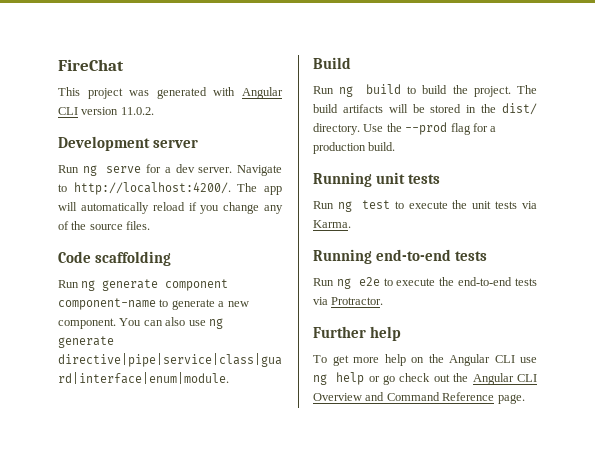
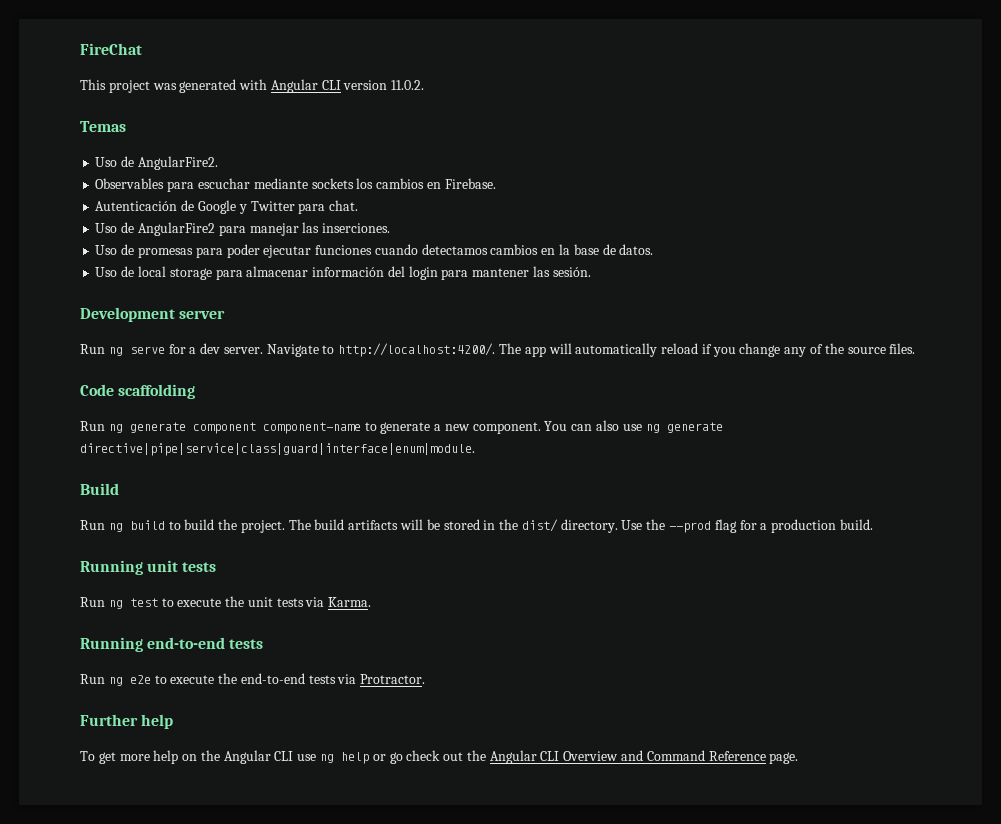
(154, 111) none -> [80,121,126,132] [95,156,218,170] [95,178,496,192] [95,200,359,214] [95,222,391,236] [95,244,654,258] [95,266,591,280] // Temas // Uso de AngularFire2. // Observables para escuchar mediante sockets los cambios en Firebase. // Autenticación de Google y Twitter para chat. // Uso de AngularFire2 para manejar las inserciones. // Uso de promesas para poder ejecutar funciones cuando detectamos cambios en la base de datos. // Uso de local storage para almacenar información del login para mantener las sesión.

